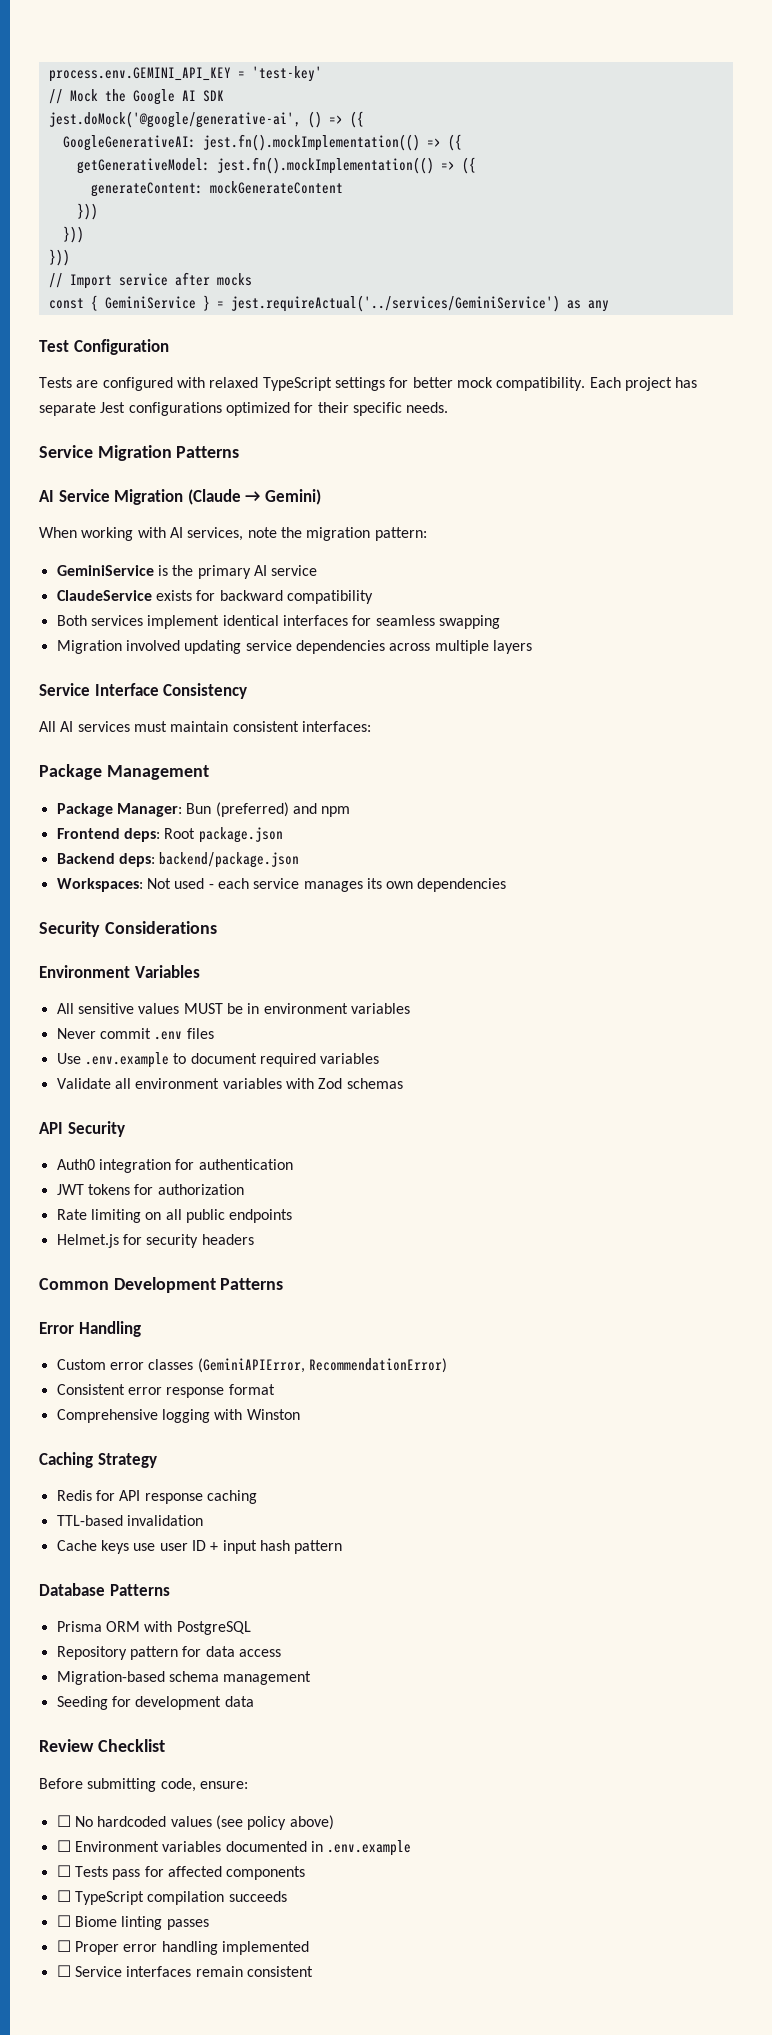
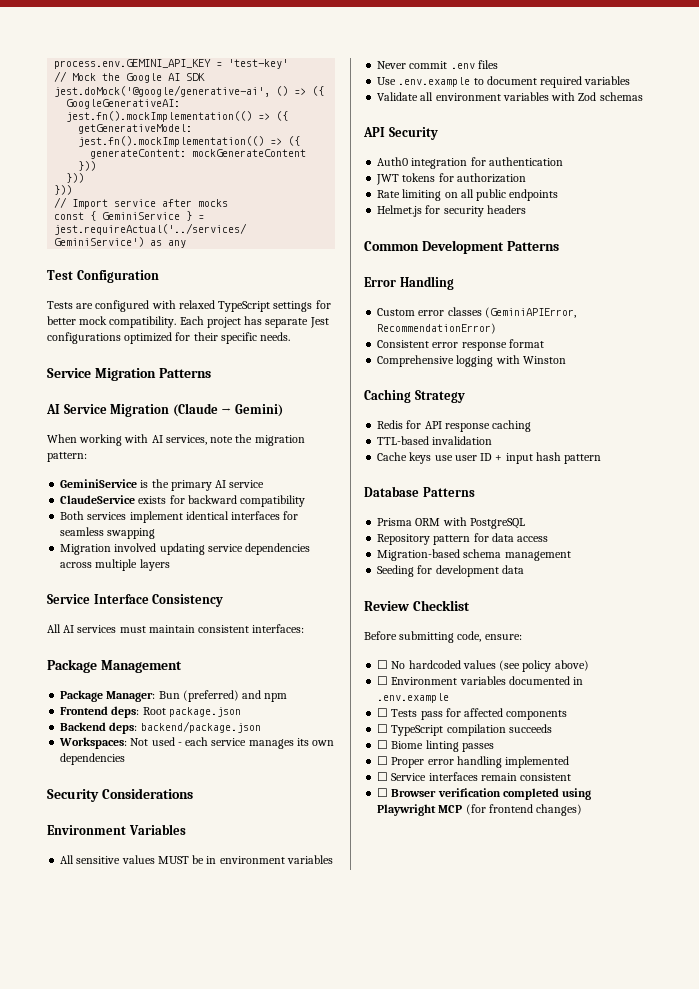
(313, 1971) none -> [377,788,592,800] [377,804,583,816] // ☐ Browser verification completed using Playwright MCP (for frontend changes)

